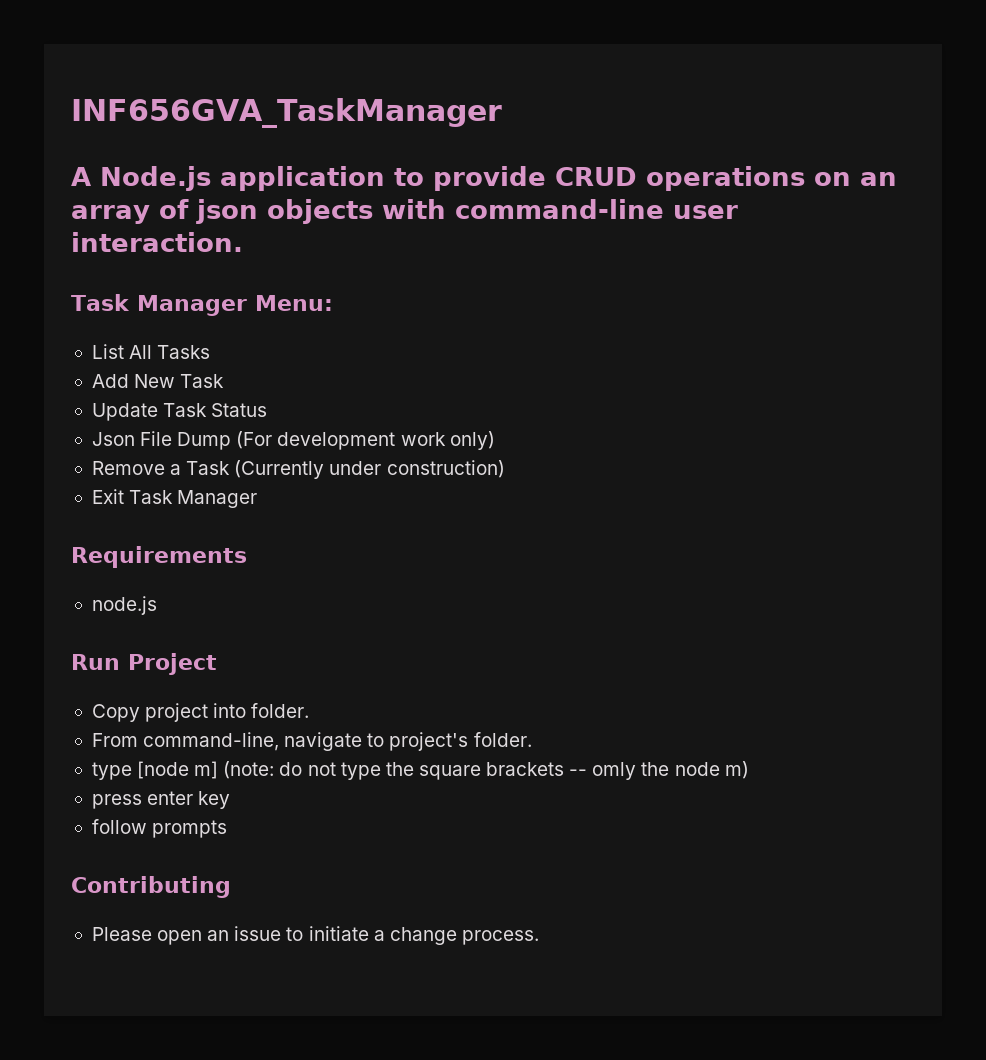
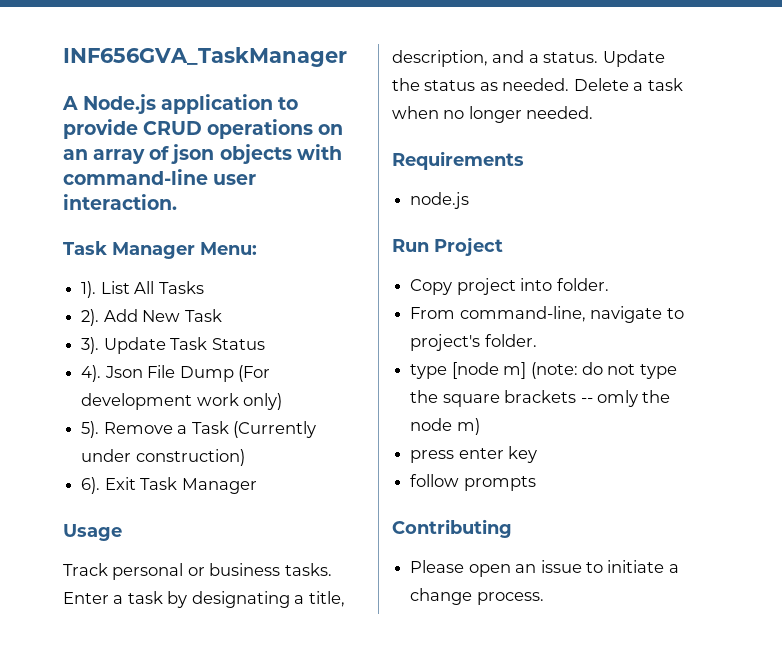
(333, 303) none -> [81,281,97,298] 1).
(211, 352) none -> [81,309,100,326] 2).
(225, 381) none -> [81,337,100,354] 3).
(268, 410) none -> [81,365,102,382] 4).
(495, 440) none -> [81,421,100,438] 5).
(505, 469) none -> [81,477,101,494] 6).
(258, 499) none -> [63,524,122,541] [63,563,332,580] [63,591,345,608] [392,50,665,67] [392,78,683,91] [392,106,594,123] // Usage // Track personal or business tasks. Enter a task by designating a title, description, and a status. Update the status as needed. Delete a task when no longer needed.

